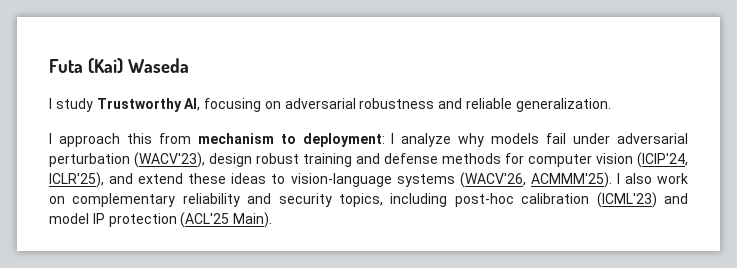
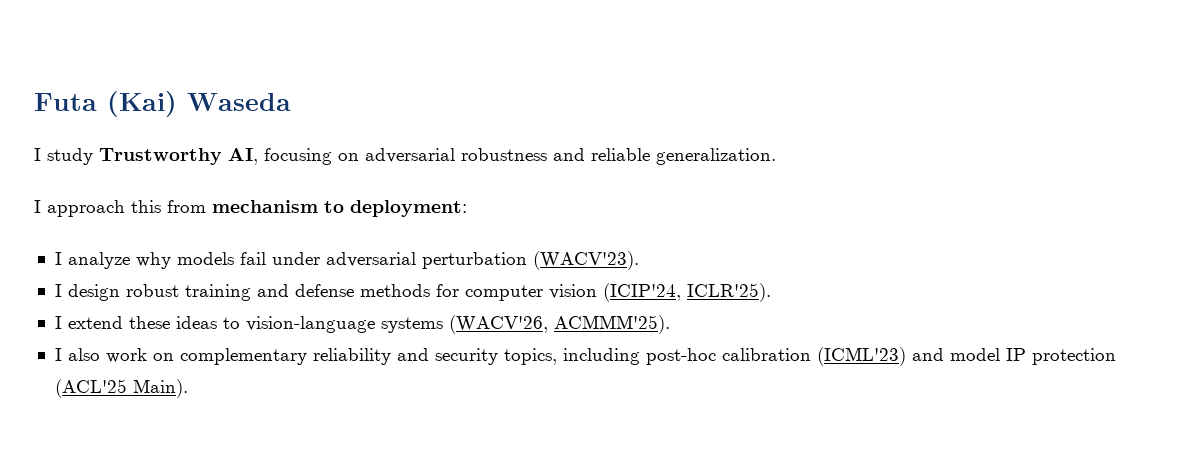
(385, 140) none -> (467, 208) //
[134,152,205,168] (WACV'23), -> [532,251,639,270] [54,284,62,297] (WACV'23). // I
[49,172,134,188] ICLR'25), and -> [686,283,771,302] [54,316,62,329] ICLR'25). // I
(612, 180) none -> (670, 324) //

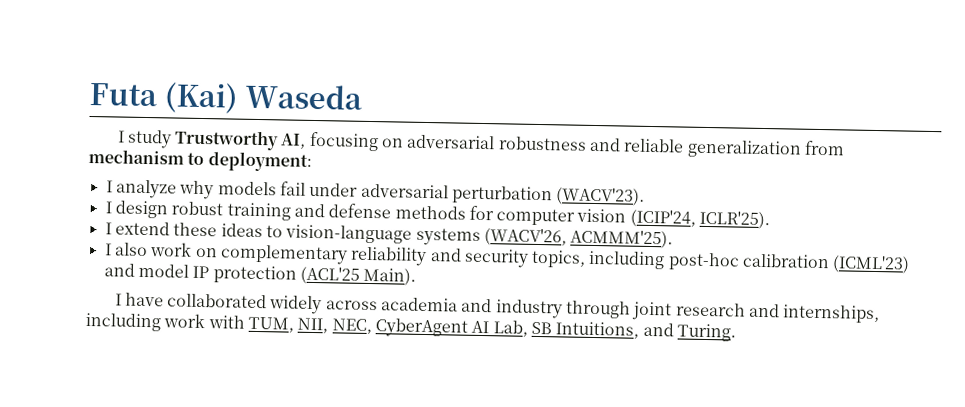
[656,148,776,165] [34,200,161,217] generalization. // I approach this -> [686,139,802,159] generalization
(188, 388) none -> [114,292,881,324] [85,312,736,342] // I have collaborated widely across academia and industry through joint research and internships, including work with TUM, NII, NEC, CyberAgent AI Lab, SB Intuitions, and Turing.

